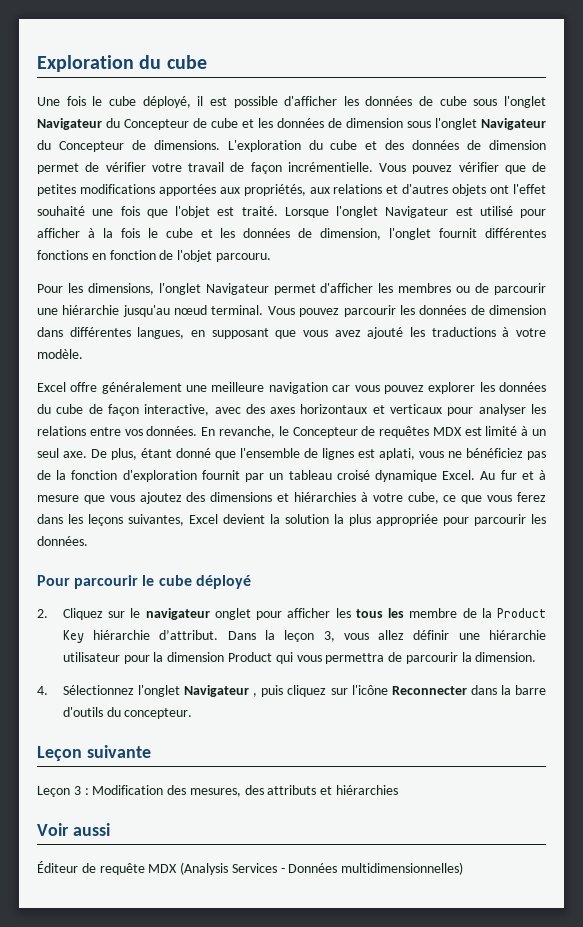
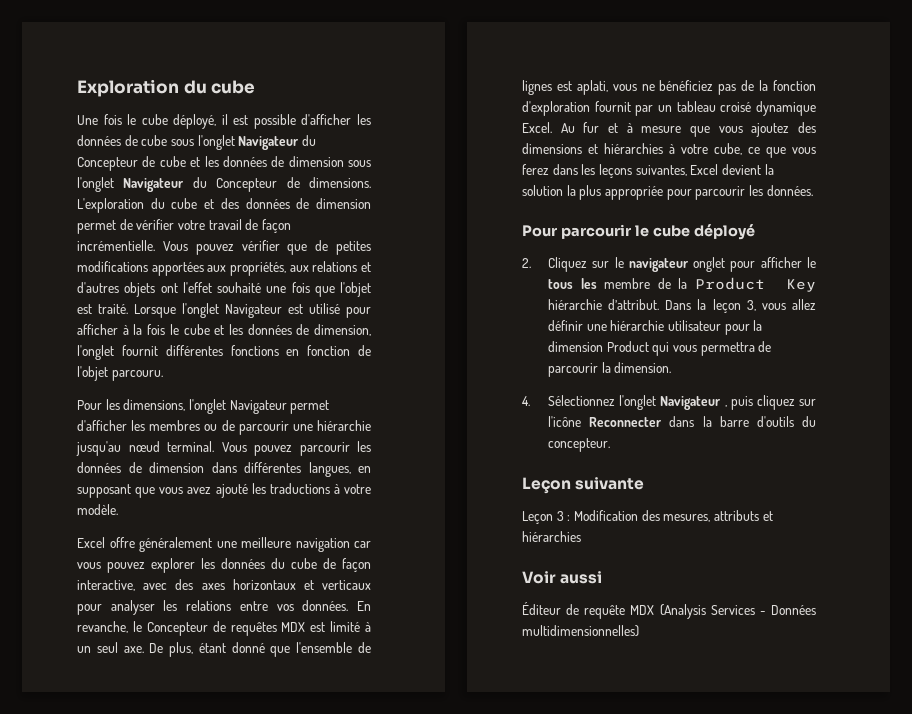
[335,608,351,618] les -> [807,257,816,268] le
[244,785,264,795] des -> (711, 518) none

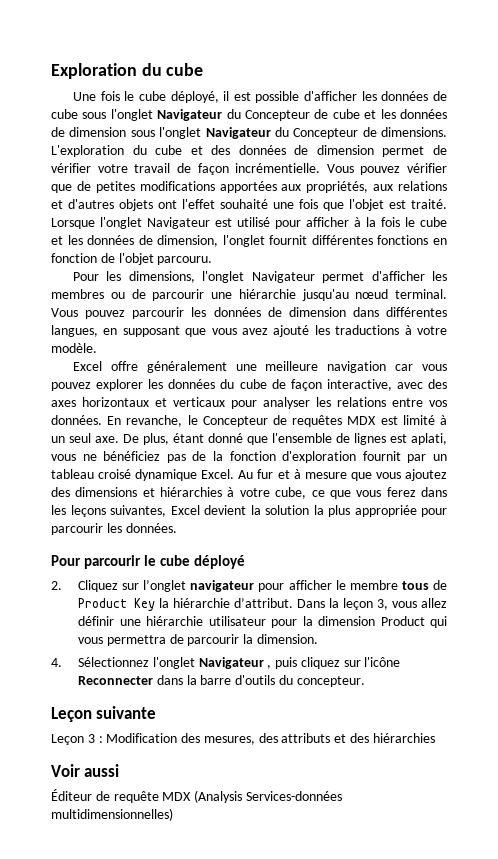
[614,257,816,272] [547,278,688,289] le navigateur onglet pour afficher le tous les membre de la -> [143,580,448,592] l’onglet navigateur pour afficher le membre tous de
(816, 285) none -> [159,598,170,608] la
(711, 518) none -> [258,733,278,743] des
(773, 516) none -> [350,733,370,743] des
[710,605,816,615] Services - Données -> [245,791,342,801] Services-données

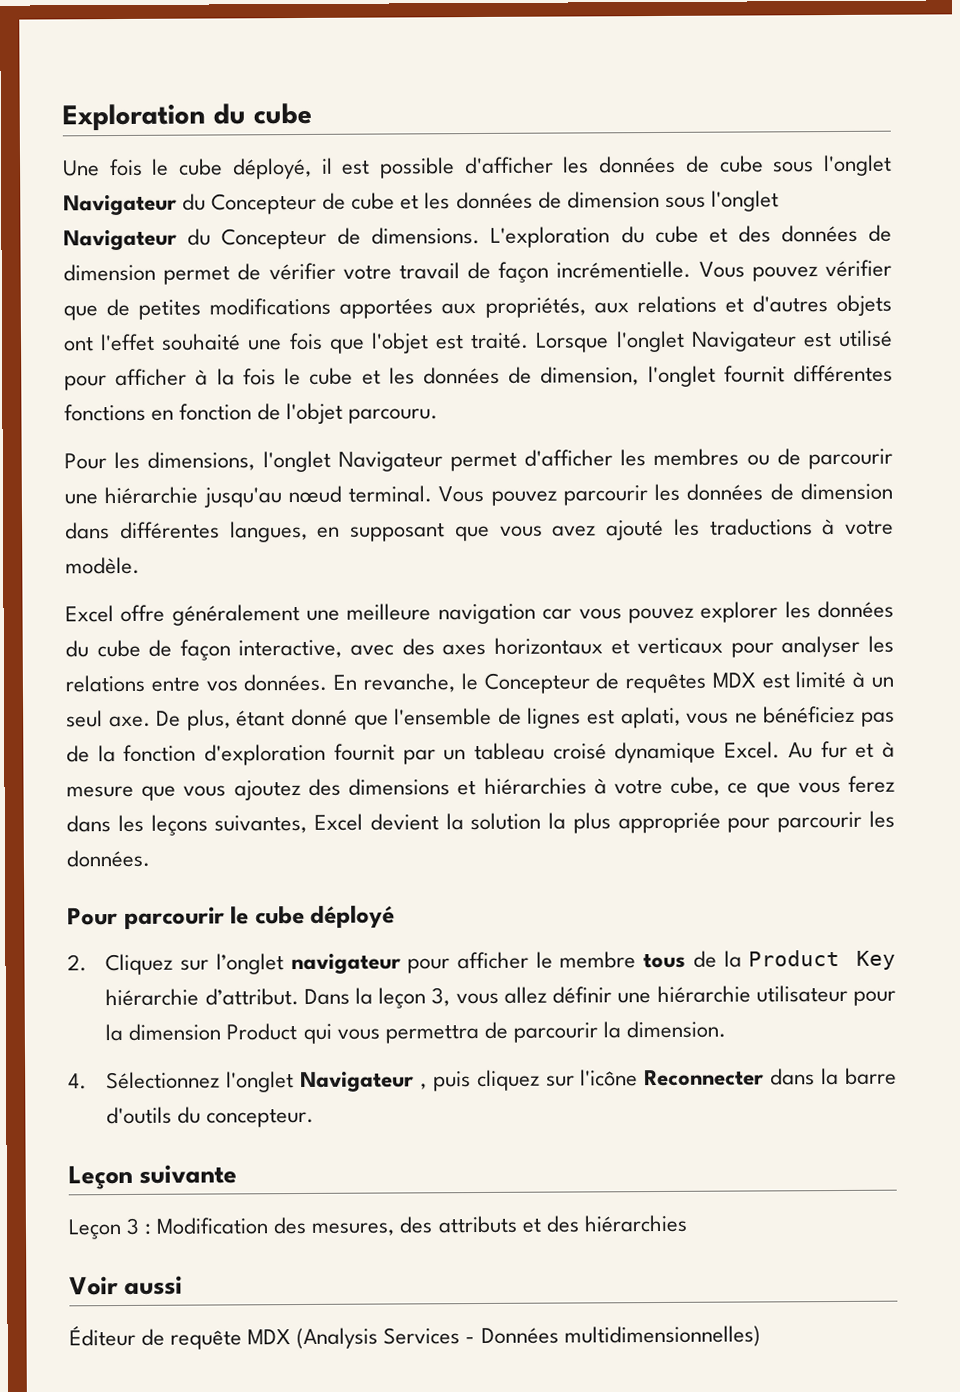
(448, 585) none -> [723,950,742,968] la
[159,598,170,608] la -> (896, 960) none
[245,791,342,801] Services-données -> [383,1327,559,1345] Services - Données

